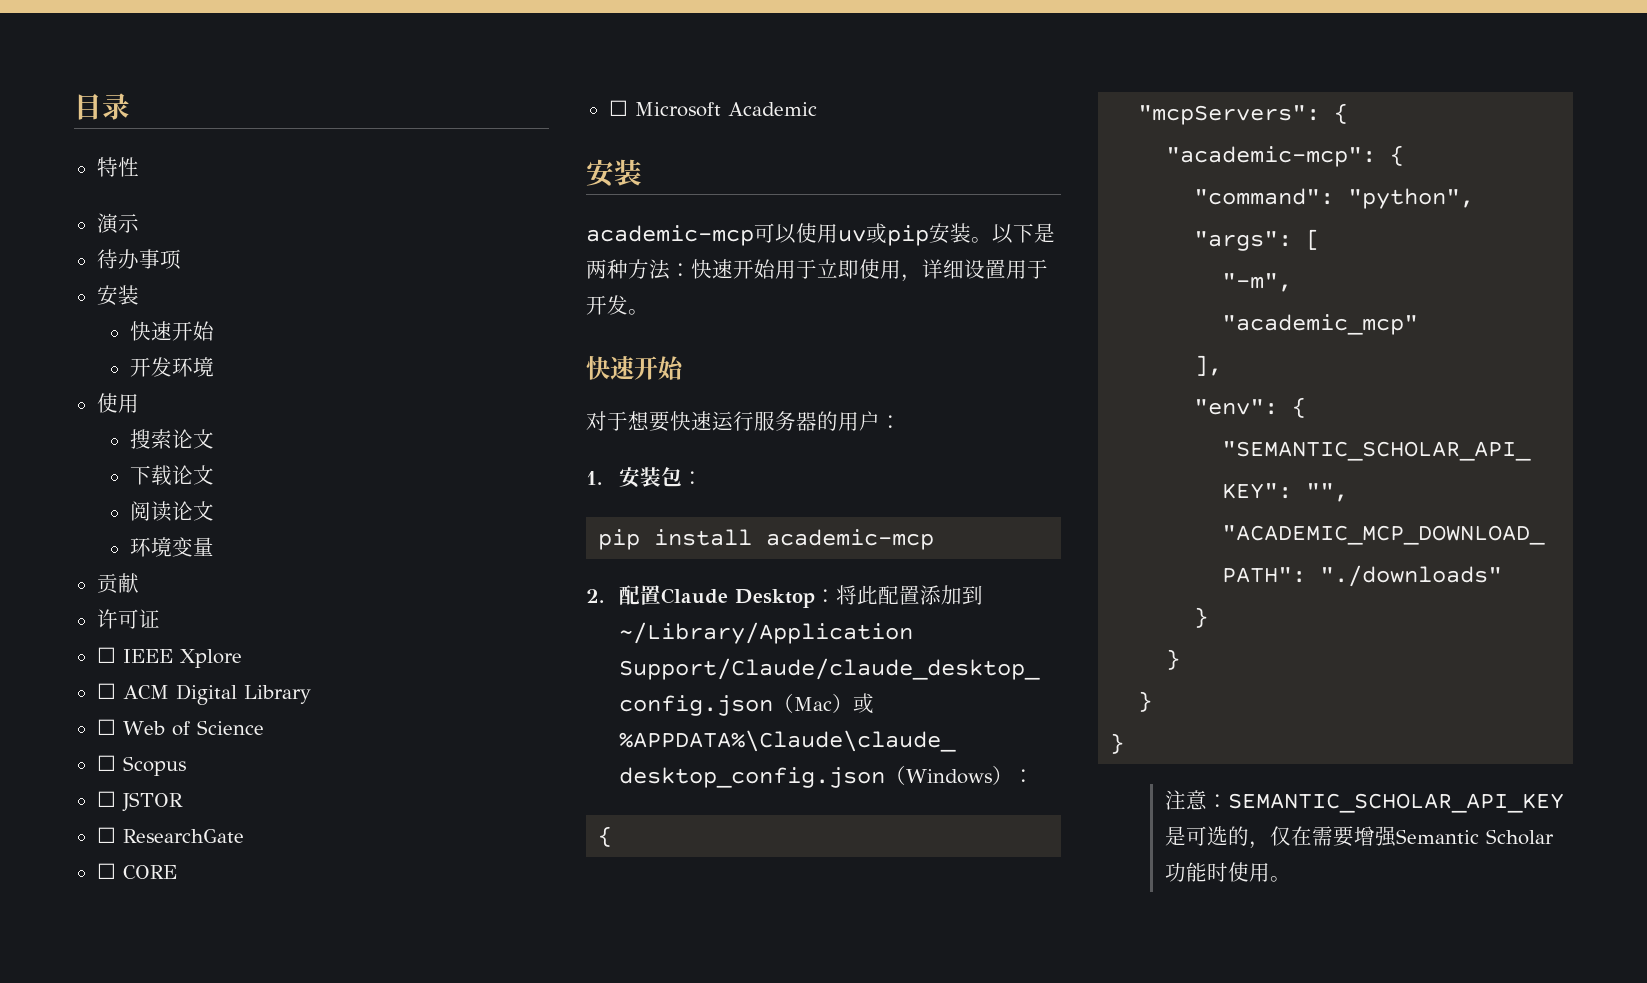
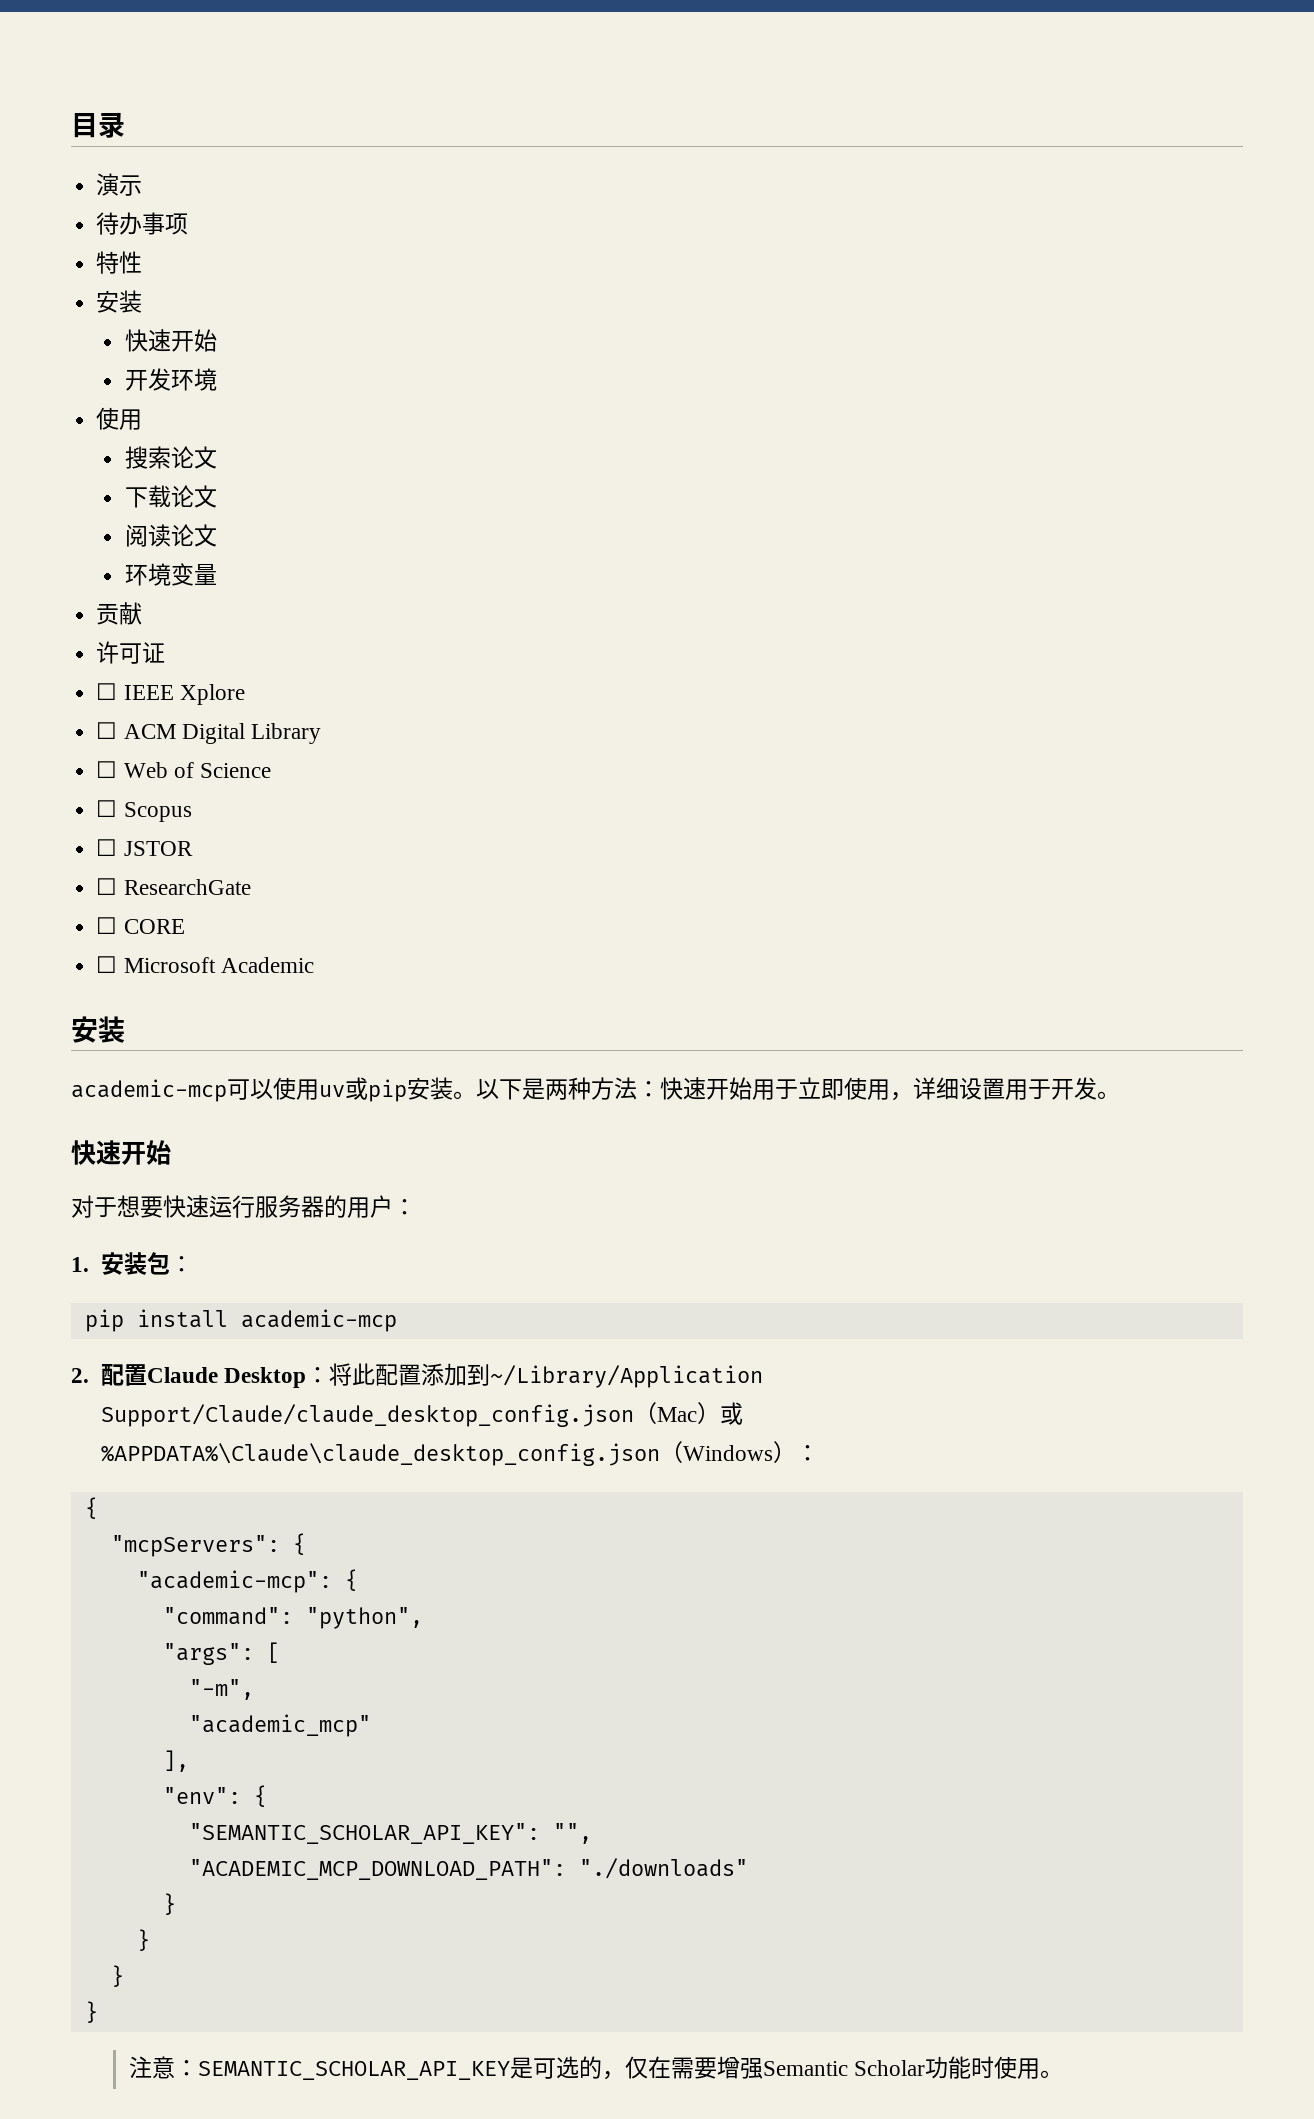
[96,157,139,177] // 特性 -> (125, 125) none
(181, 259) none -> [96,251,143,274] // 特性

